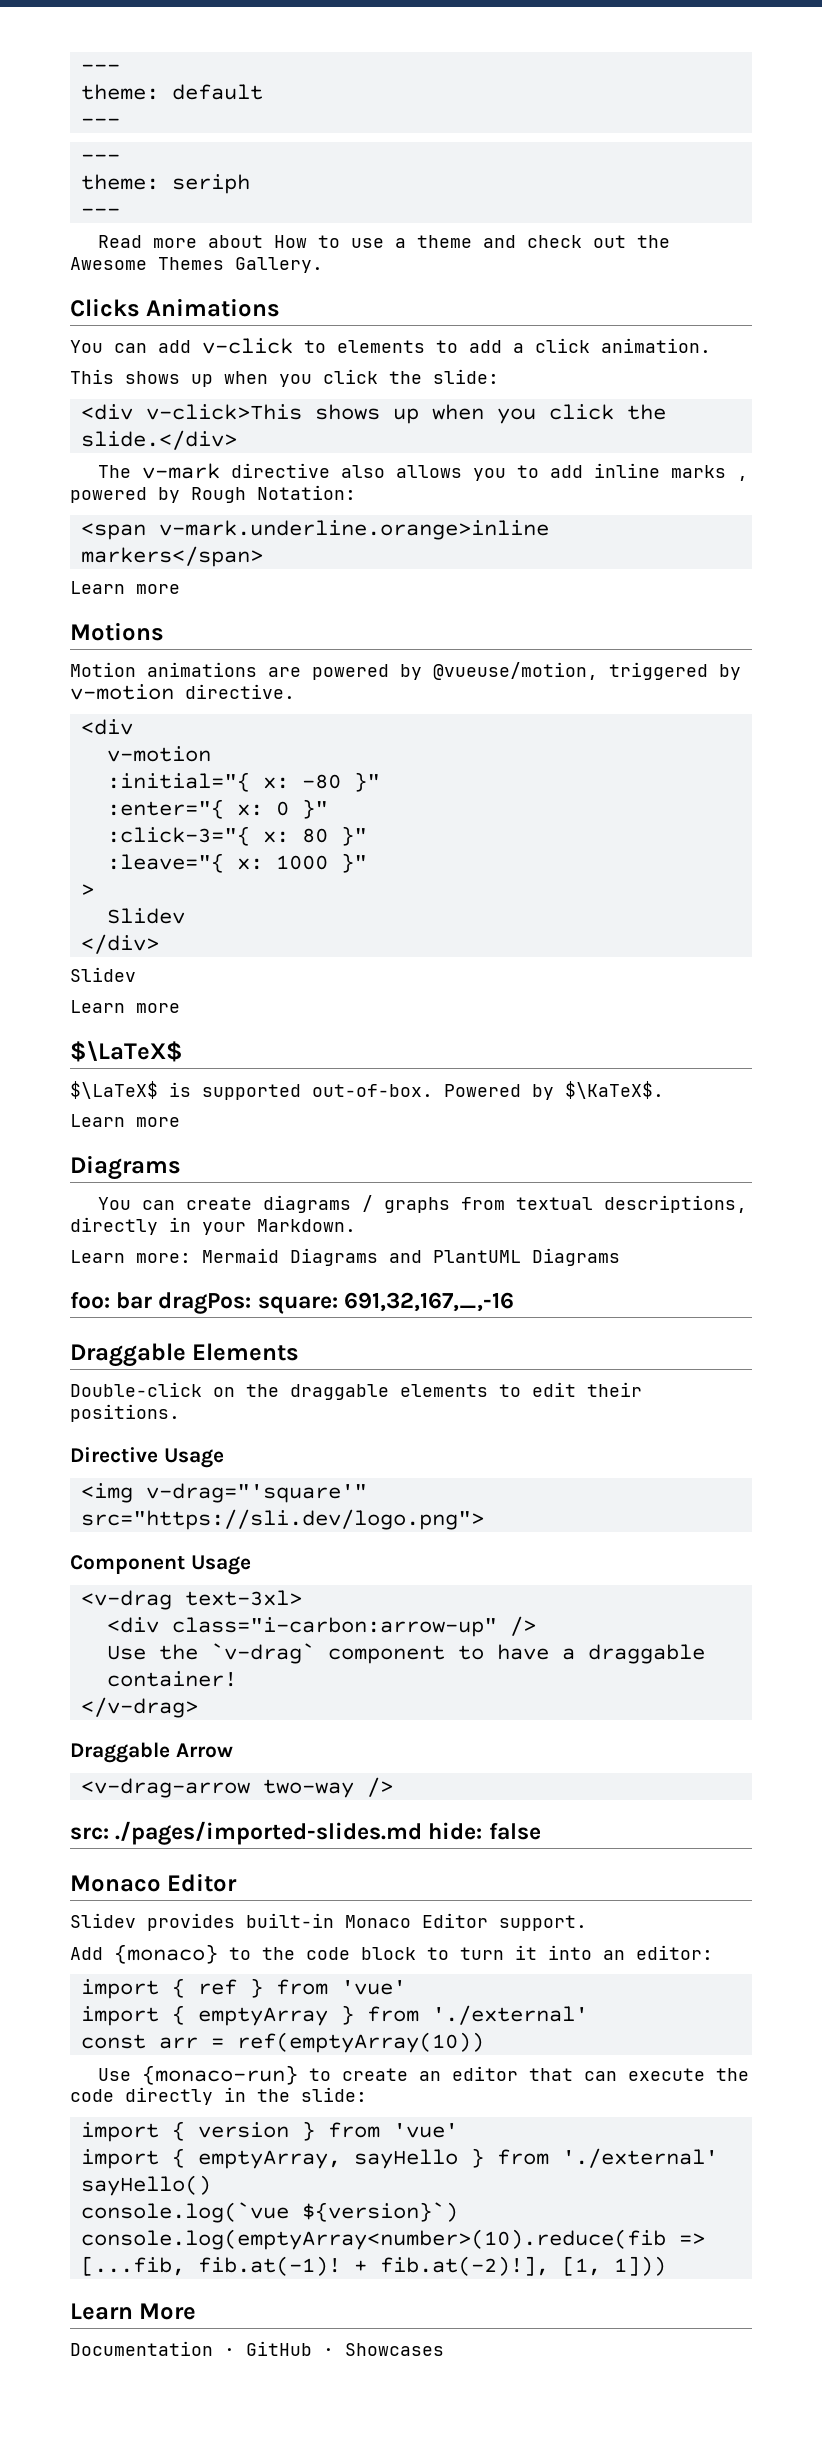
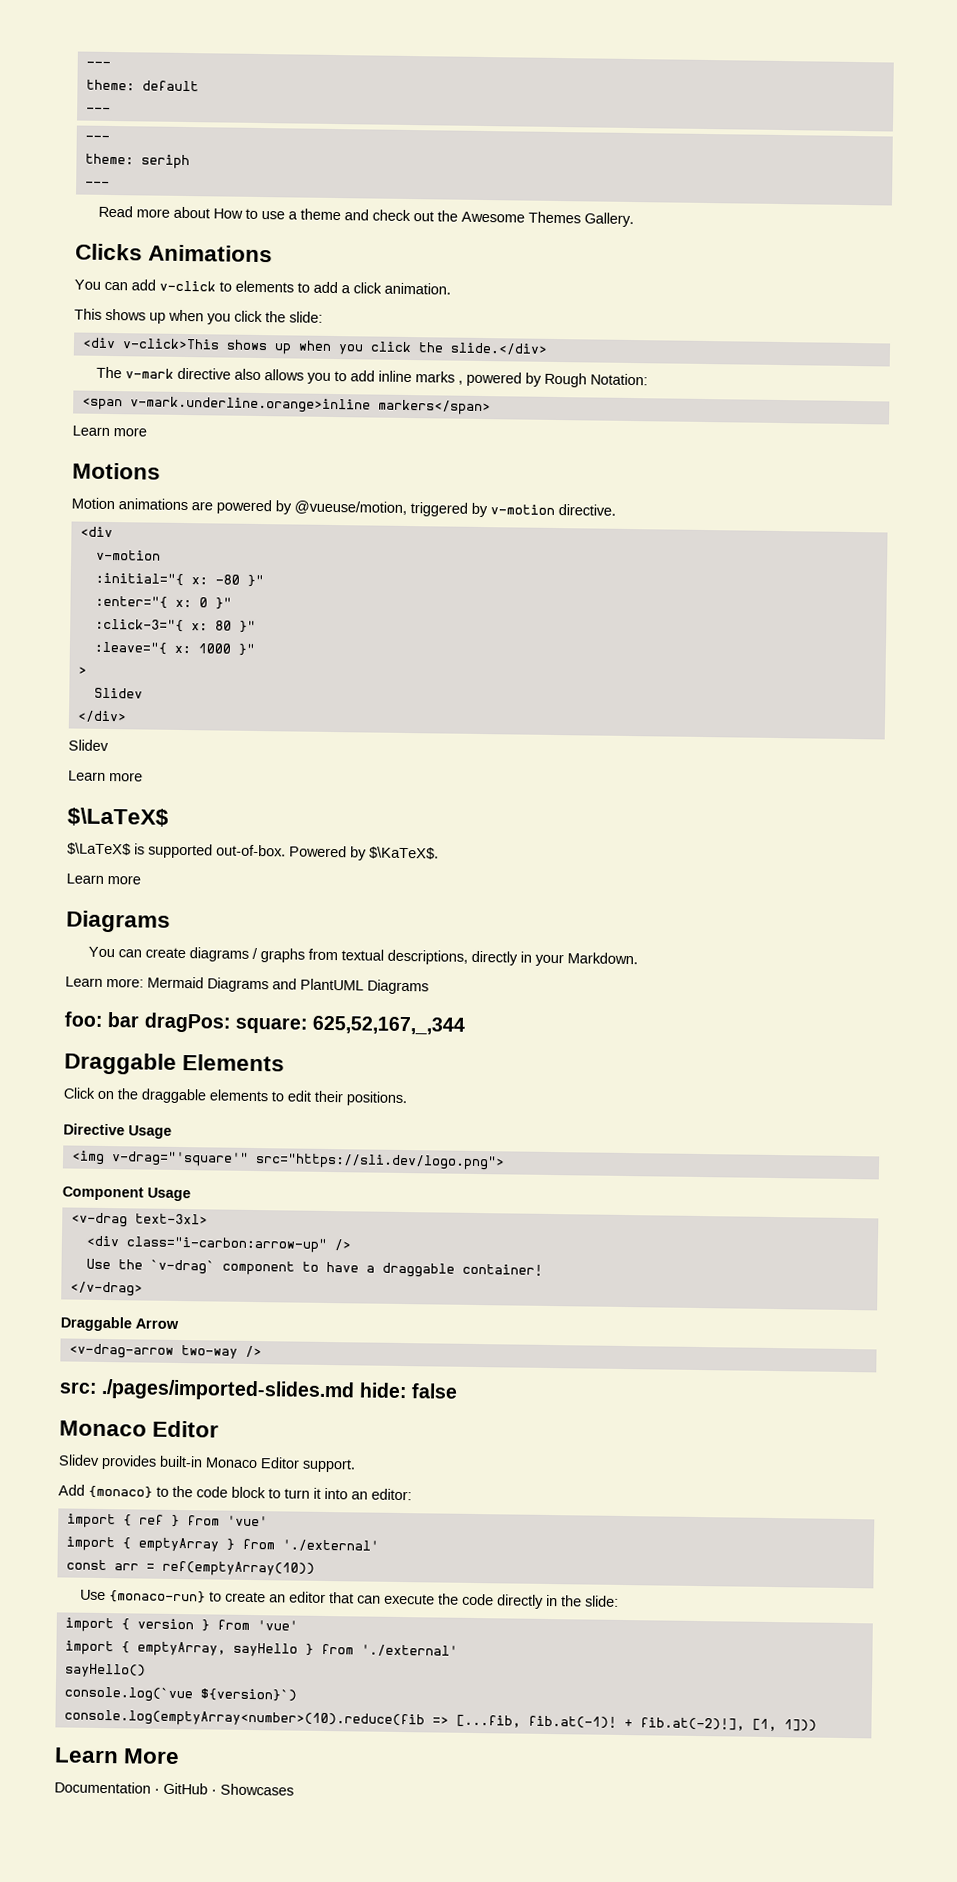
[343,1292,514,1312] 691,32,167,_,-16 -> [312,1015,466,1035] 625,52,167,_,344
[70,1382,202,1397] Double-click -> [63,1087,95,1099] Click

